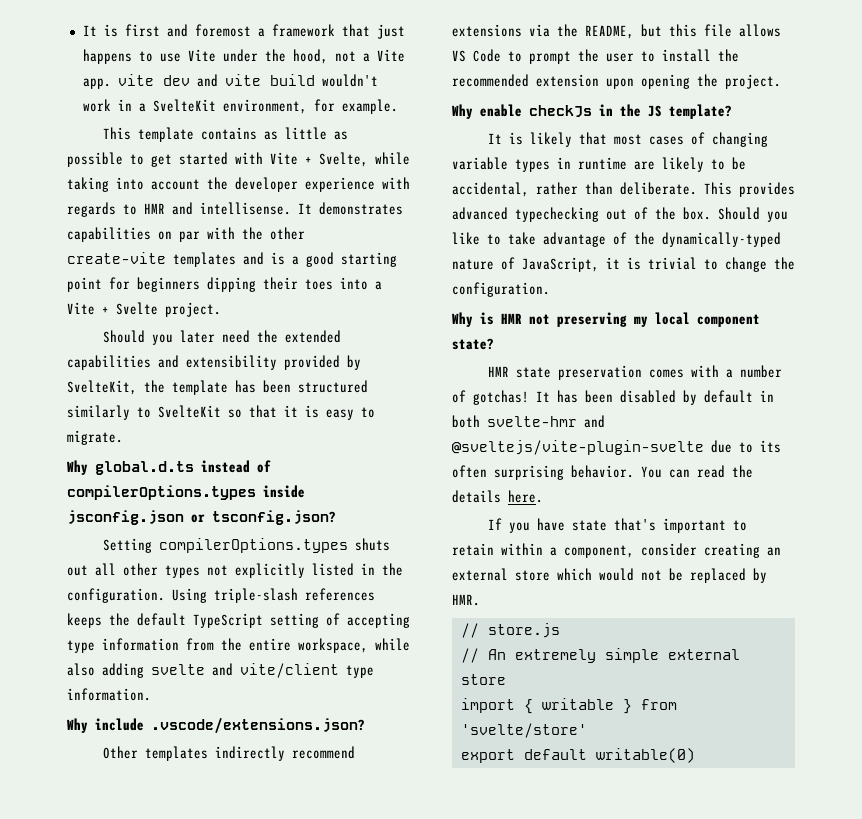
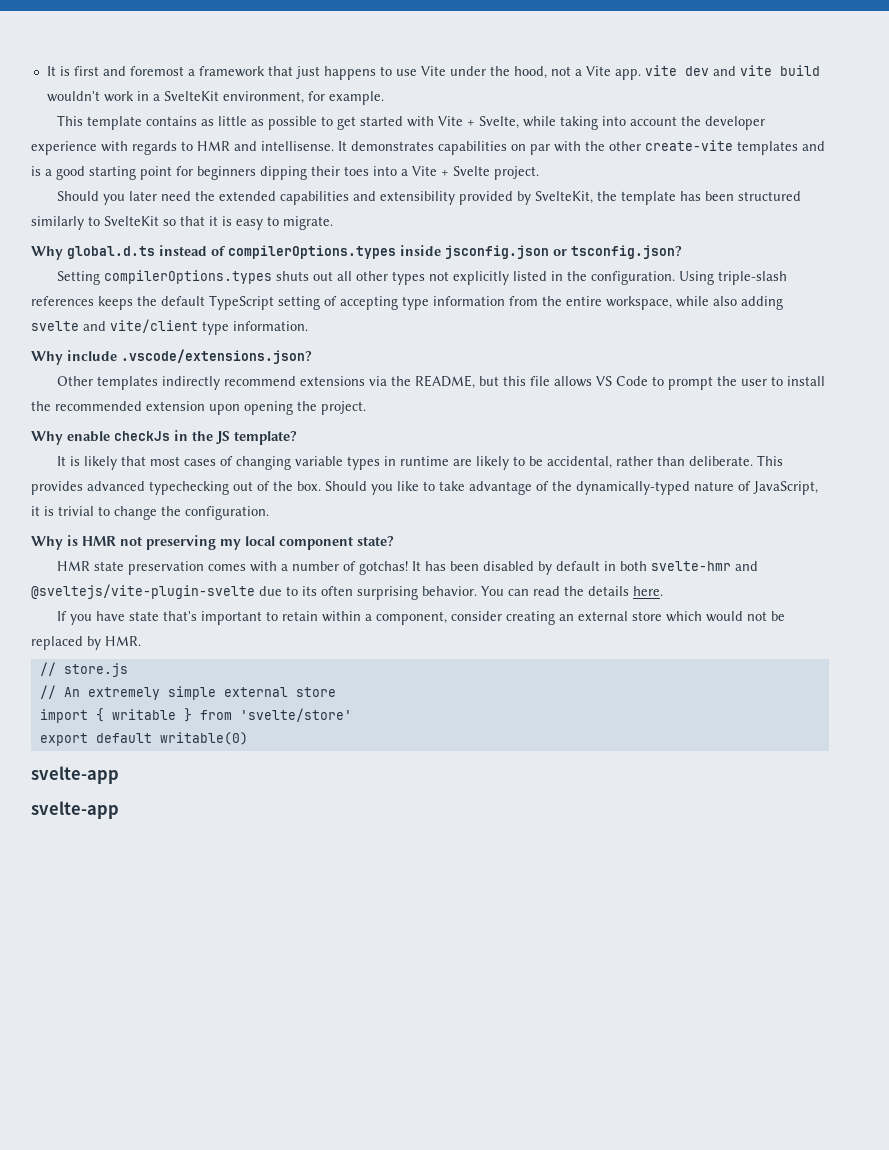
(695, 755) none -> [31,766,119,784] [31,801,119,819] // svelte-app // svelte-app

